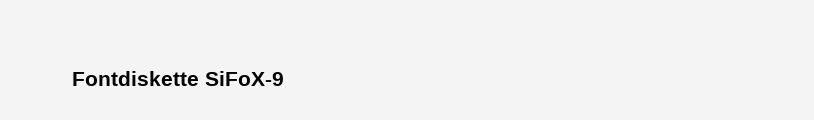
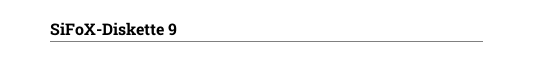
[72,71,284,86] Fontdiskette SiFoX-9 -> [50,22,178,36] SiFoX-Diskette 9

